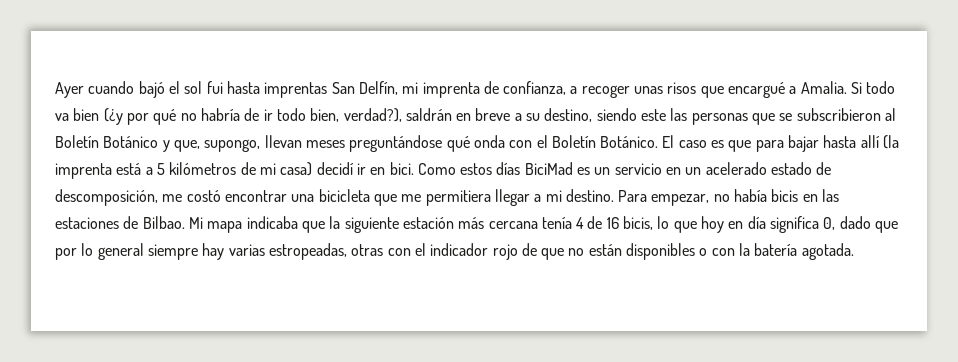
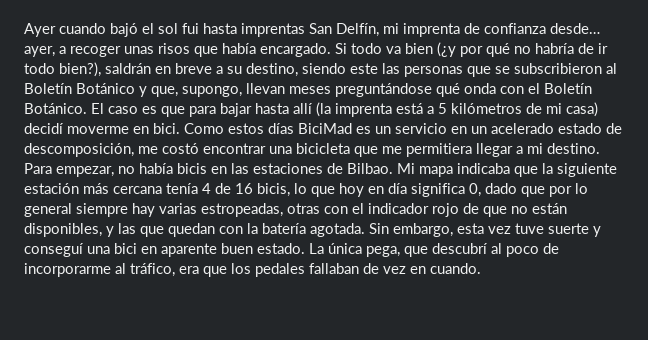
[503,81,567,95] confianza, -> [484,23,600,34] [24,46,55,57] confianza desde… ayer,
[728,81,847,98] encargué a Amalia. -> [222,43,331,57] había encargado.
[310,108,402,122] bien, verdad?), -> [59,62,101,77] bien?),
[356,163,366,175] ir -> [67,126,129,134] moverme
[626,243,854,260] disponibles o con la batería agotada. -> [24,223,601,237] [24,243,559,257] [24,263,481,277] disponibles, y las que quedan con la batería agotada. Sin embargo, esta vez tuve suerte y conseguí una bici en aparente buen estado. La única pega, que descubrí al poco de incorporarme al tráfico, era que los pedales fallaban de vez en cuando.

